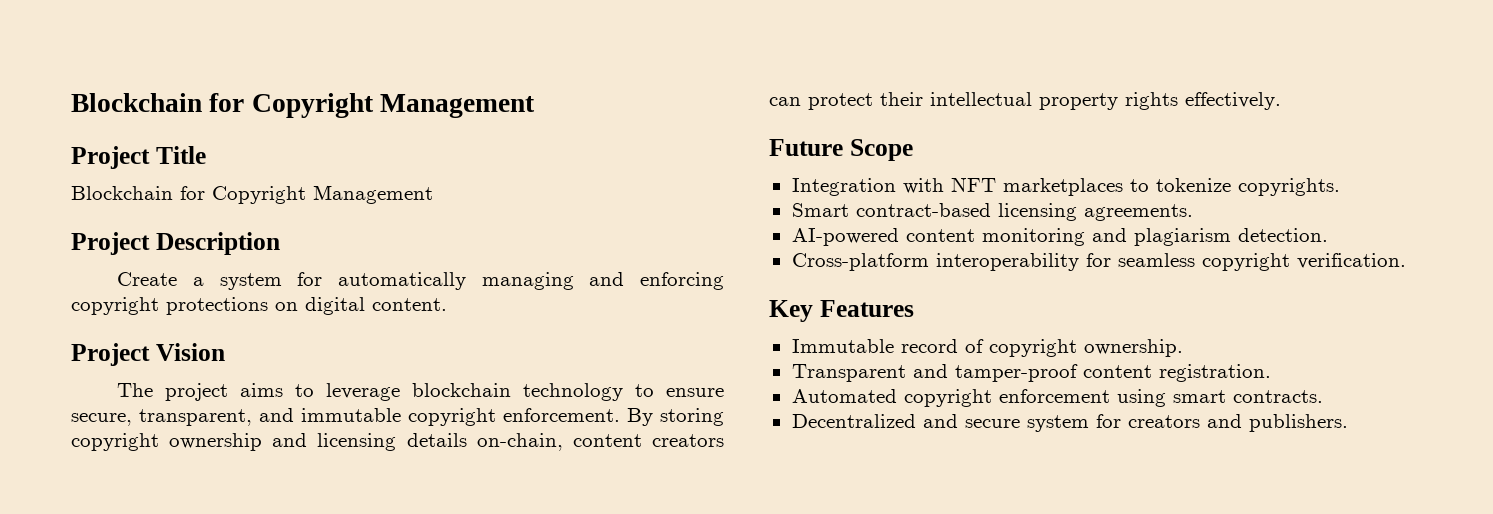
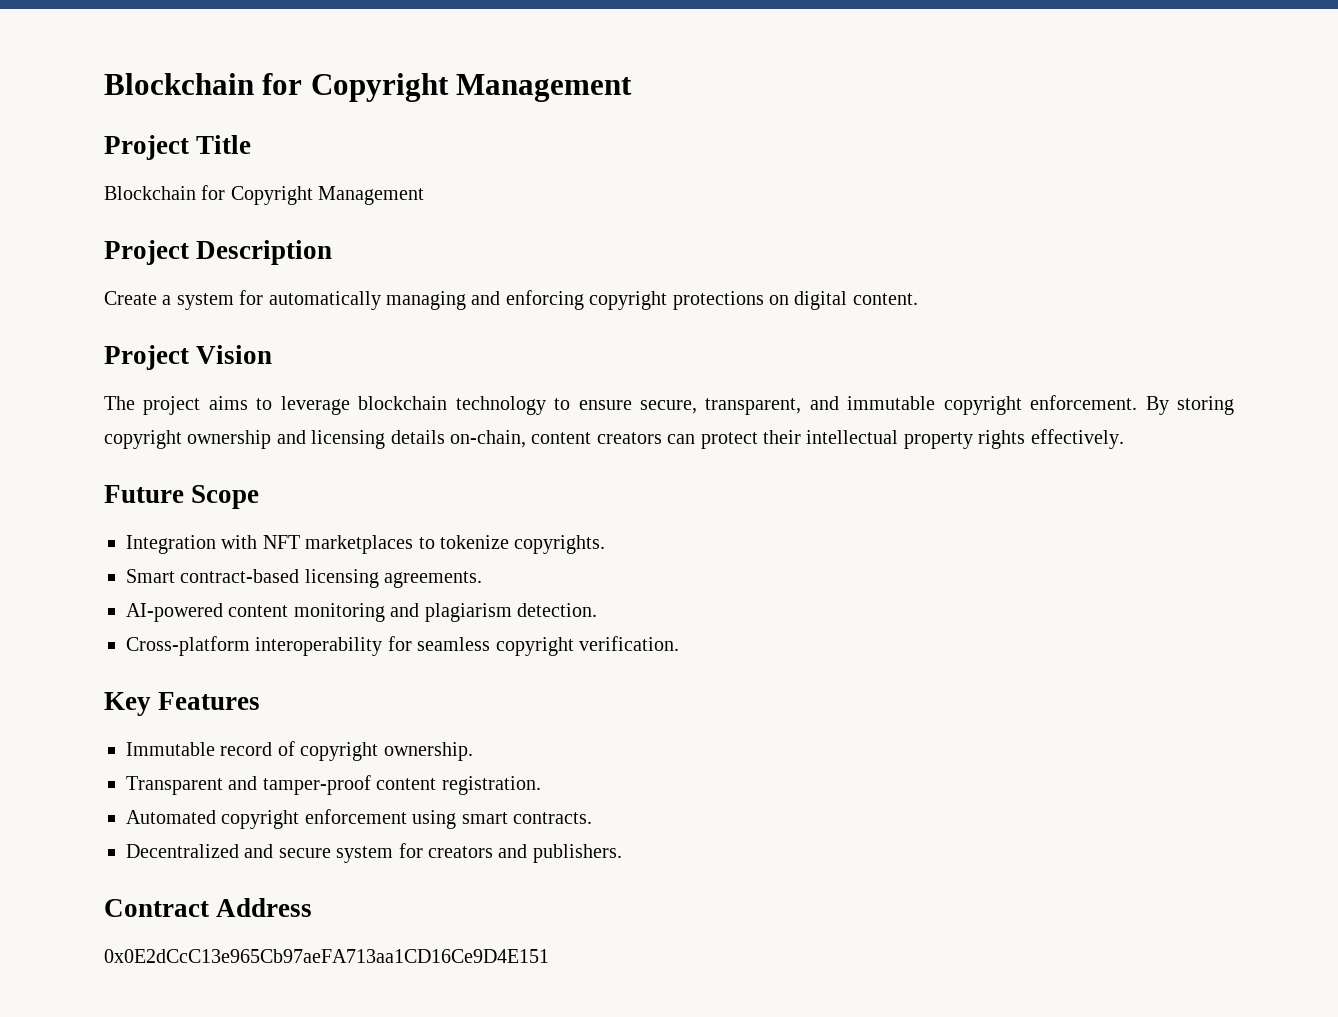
(1348, 423) none -> [104,898,313,917] [104,949,549,963] // Contract Address // 0x0E2dCcC13e965Cb97aeFA713aa1CD16Ce9D4E151

